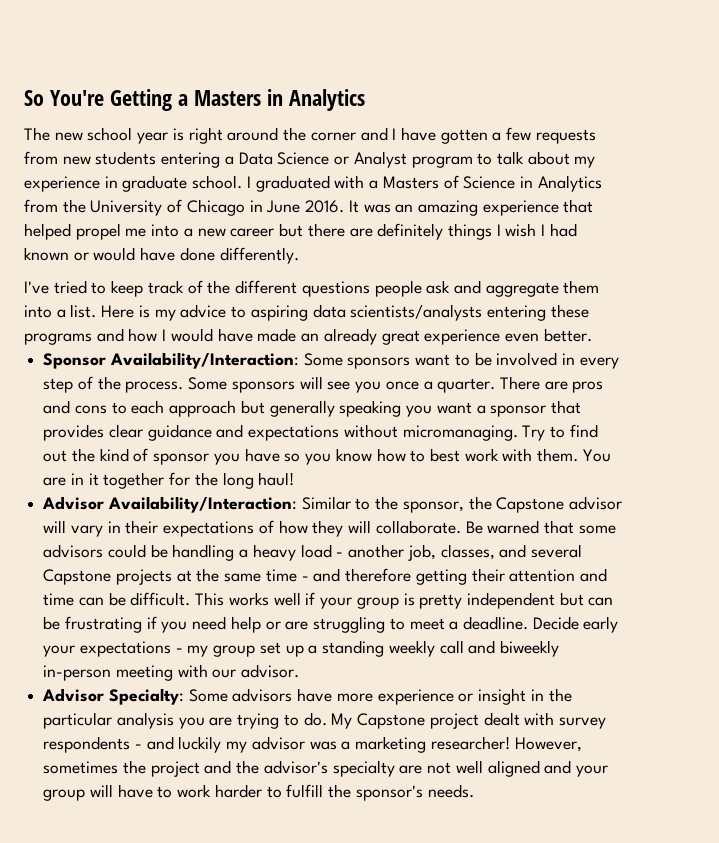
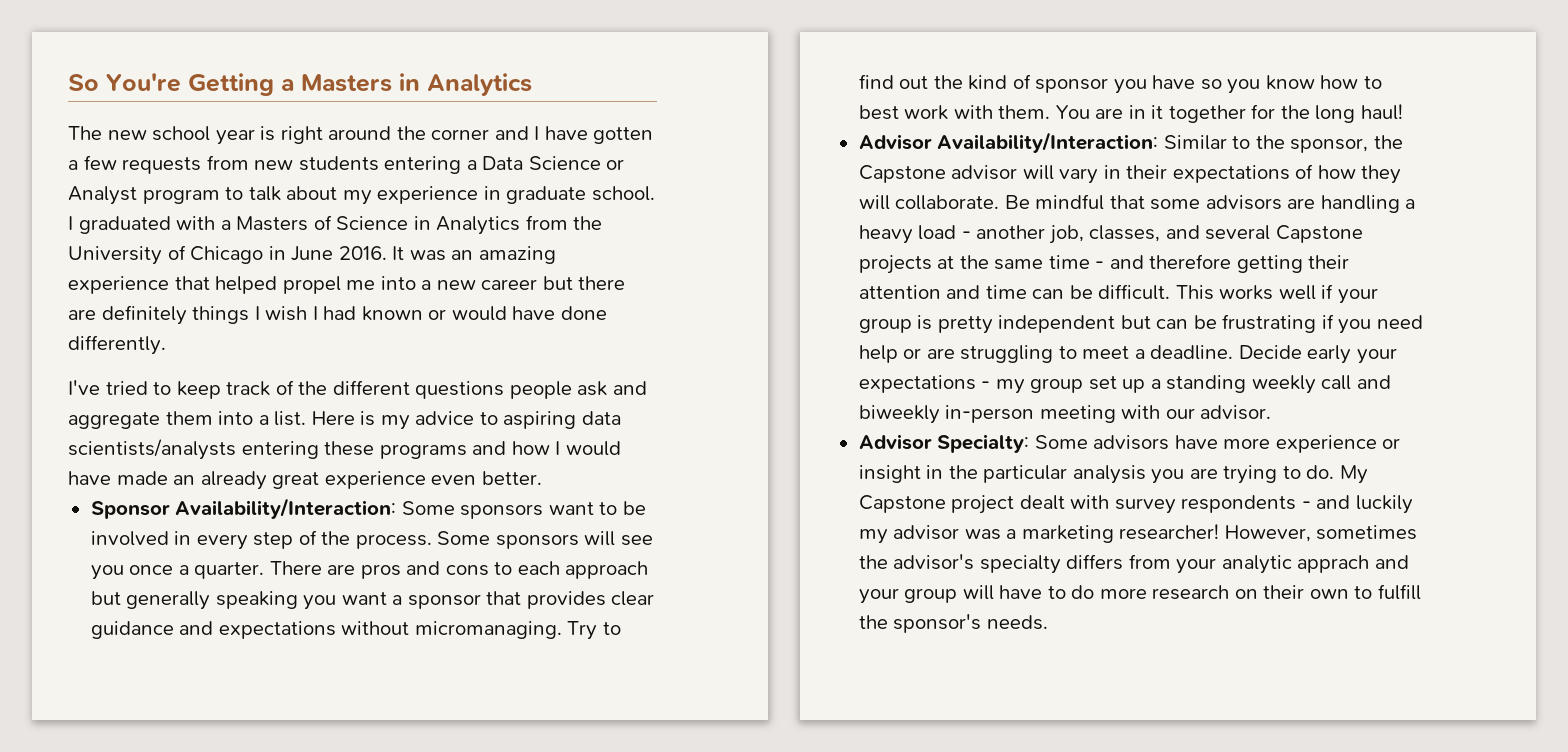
[487,520,540,534] warned -> [1035,194,1105,210] mindful
[107,544,168,558] could be -> [1287,198,1316,209] are
[150,760,540,777] project and the advisor's specialty are not well aligned -> [893,554,1370,574] advisor's specialty differs from your analytic apprach
[177,784,262,798] work harder -> [1071,585,1349,600] do more research on their own

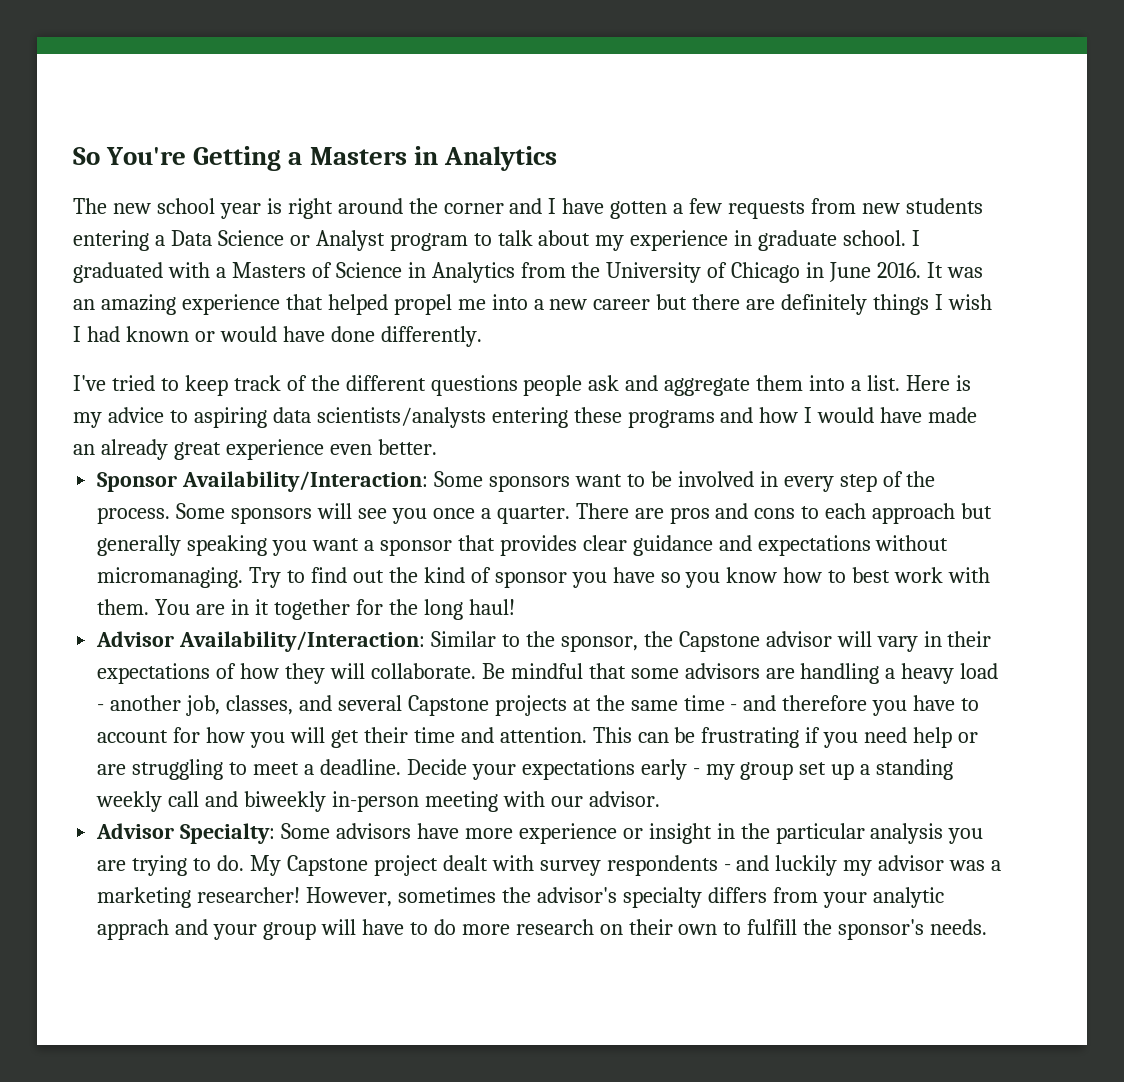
[1236,255,1350,273] [858,284,1378,304] [858,315,1151,334] getting their attention and time can be difficult. This works well if your group is pretty independent but -> [872,695,980,716] [97,727,632,748] you have to account for how you will get their time and attention. This
[1307,345,1352,364] early -> (467, 767) none
(976, 384) none -> [640,759,687,780] early

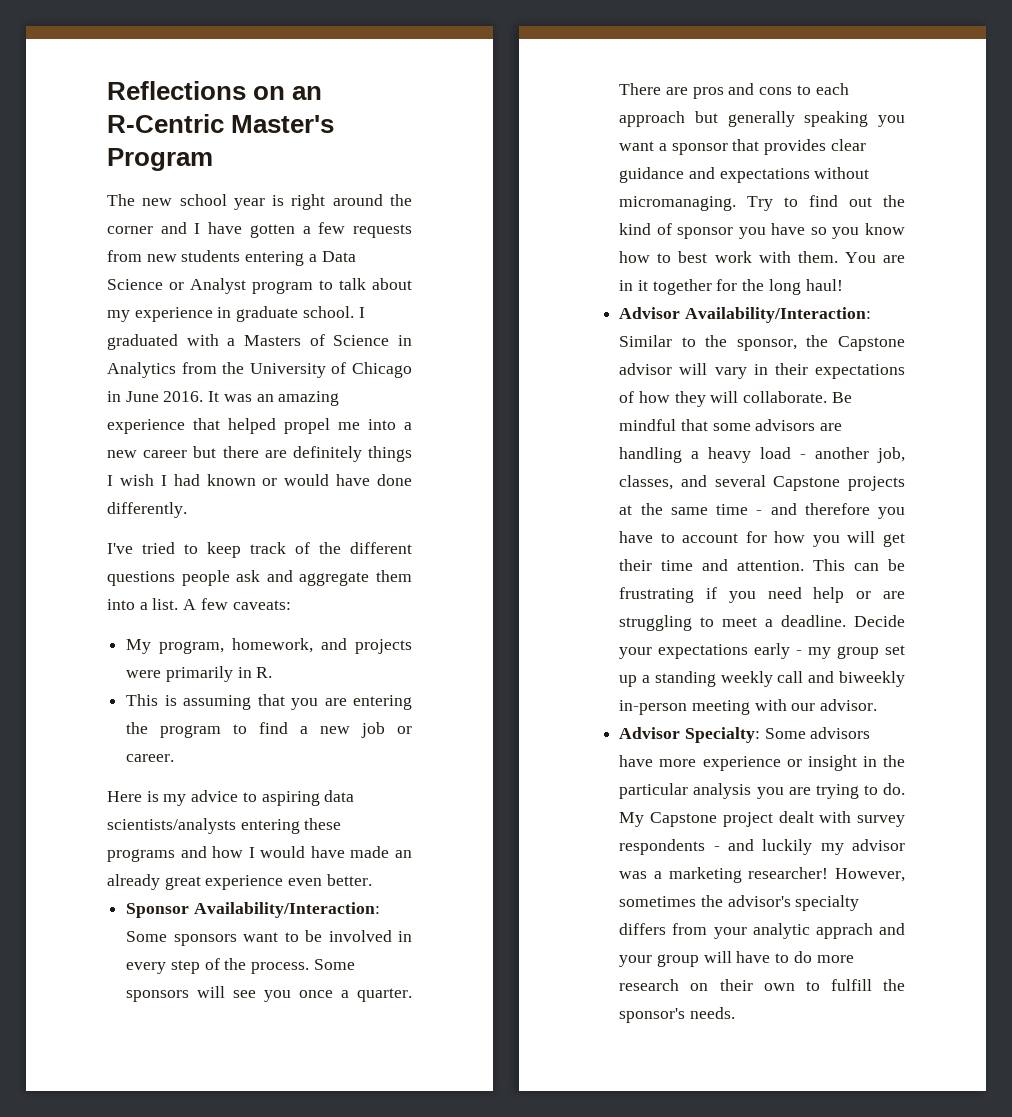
[73,146,557,171] So You're Getting a Masters in Analytics -> [107,81,323,100] [107,114,335,133] [107,148,213,171] Reflections on an R-Centric Master's Program
(901, 383) none -> [183,598,291,610] [126,638,412,654] [126,666,273,682] [126,694,412,710] [126,722,413,738] [126,754,175,762] A few caveats: // My program, homework, and projects were primarily in R. // This is assuming that you are entering the program to find a new job or career. //

